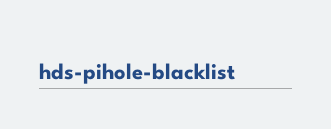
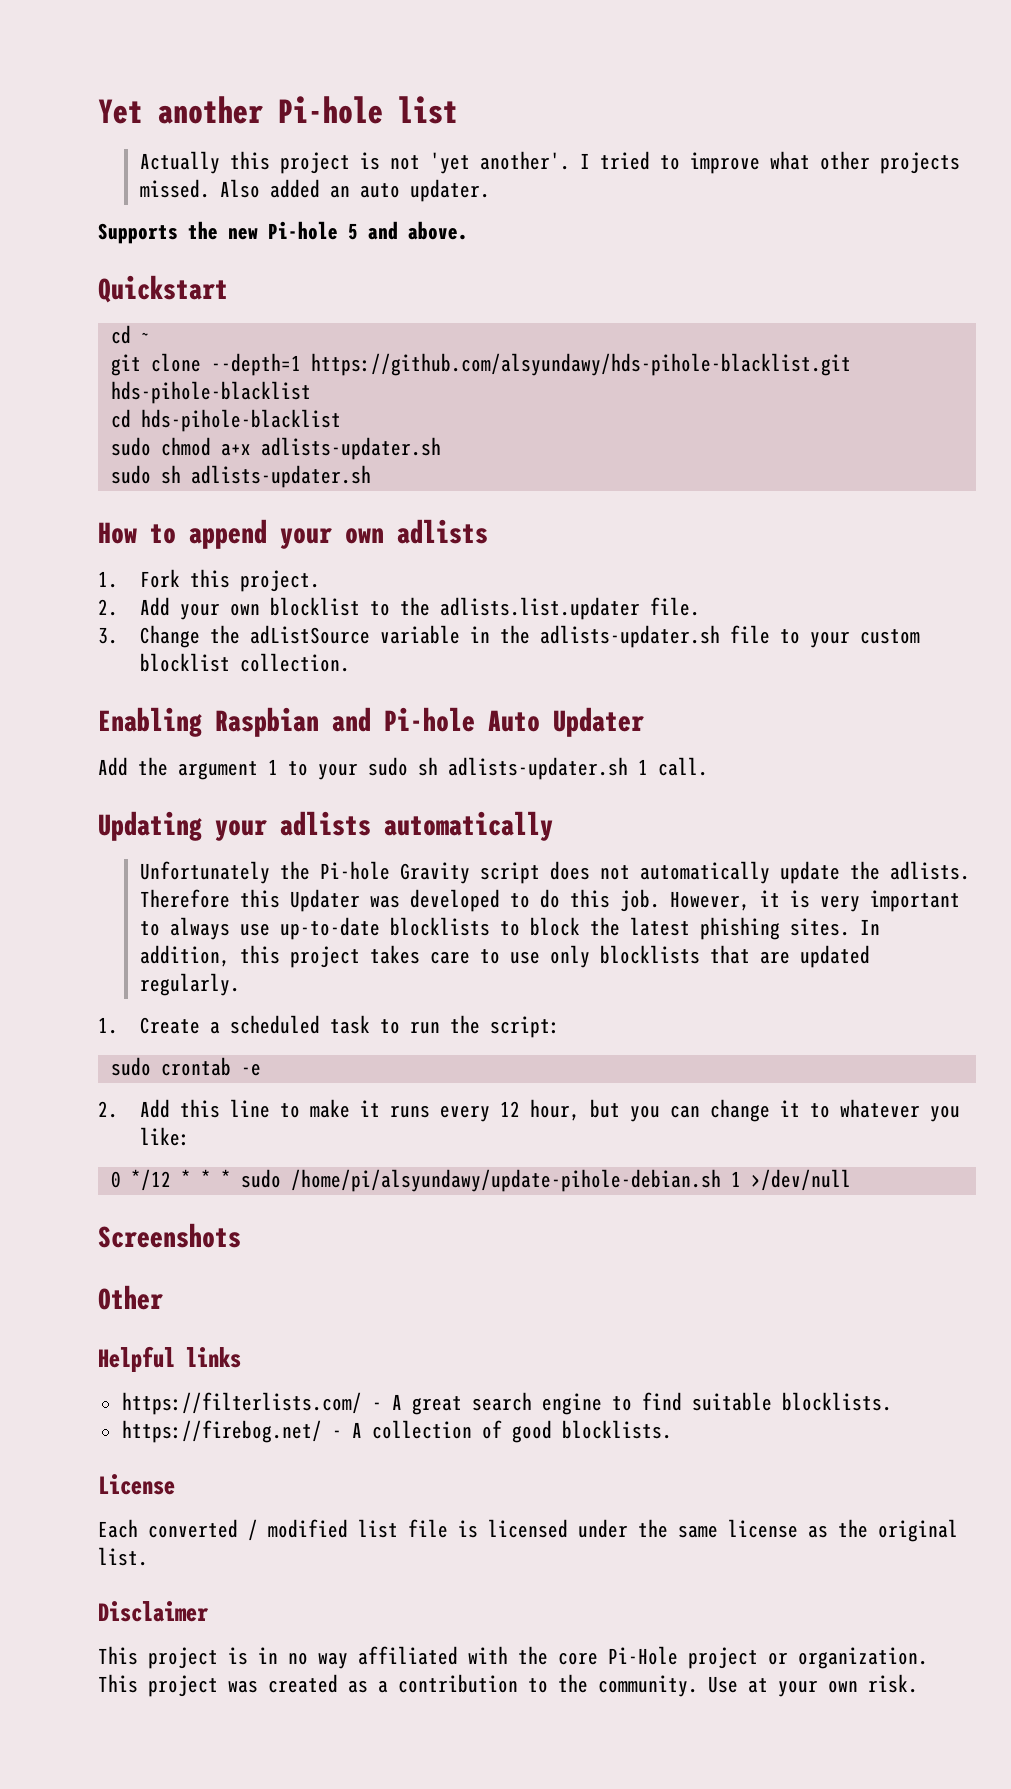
[39,63,235,84] hds-pihole-blacklist -> [98,96,458,124] [139,151,960,174] [139,179,490,202] [98,221,468,244] [98,275,228,303] [110,325,151,344] [110,353,851,376] [110,381,311,404] [110,409,341,432] [110,437,441,460] [110,465,371,488] [98,519,488,549] [98,569,320,592] [98,597,700,620] [98,625,920,648] [139,653,350,672] [98,707,644,737] [98,757,708,780] [98,811,553,841] [139,861,970,884] [139,889,960,912] [139,917,880,940] [139,945,870,968] [139,973,240,996] [98,1015,560,1038] [110,1057,261,1076] [98,1099,960,1122] [139,1127,190,1146] [110,1169,851,1192] [98,1223,241,1248] [98,1285,163,1310] [98,1346,241,1372] [121,1392,892,1415] [121,1420,672,1443] [98,1474,175,1495] [98,1519,958,1542] [98,1547,148,1566] [98,1601,209,1622] [98,1646,928,1669] [98,1674,918,1697] Yet another Pi-hole list // Actually this project is not 'yet another'. I tried to improve what other projects missed. Also added an auto updater. // Supports the new Pi-hole 5 and above. // Quickstart // cd ~ // git clone --depth=1 https://github.com/alsyundawy/hds-pihole-blacklist.git hds-pihole-blacklist // cd hds-pihole-blacklist // sudo chmod a+x adlists-updater.sh // sudo sh adlists-updater.sh // How to append your own adlists // 1. Fork this project. // 2. Add your own blocklist to the adlists.list.updater file. // 3. Change the adListSource variable in the adlists-updater.sh file to your custom blocklist collection. // Enabling Raspbian and Pi-hole Auto Updater // Add the argument 1 to your sudo sh adlists-updater.sh 1 call. // Updating your adlists automatically // Unfortunately the Pi-hole Gravity script does not automatically update the adlists. Therefore this Updater was developed to do this job. However, it is very important to always use up-to-date blocklists to block the latest phishing sites. In addition, this project takes care to use only blocklists that are updated regularly. // 1. Create a scheduled task to run the script: // sudo crontab -e // 2. Add this line to make it runs every 12 hour, but you can change it to whatever you like: // 0 */12 * * * sudo /home/pi/alsyundawy/update-pihole-debian.sh 1 >/dev/null // Screenshots // Other // Helpful links // https://filterlists.com/ - A great search engine to find suitable blocklists. // https://firebog.net/ - A collection of good blocklists. // License // Each converted / modified list file is licensed under the same license as the original list. // Disclaimer // This project is in no way affiliated with the core Pi-Hole project or organization. This project was created as a contribution to the community. Use at your own risk.

